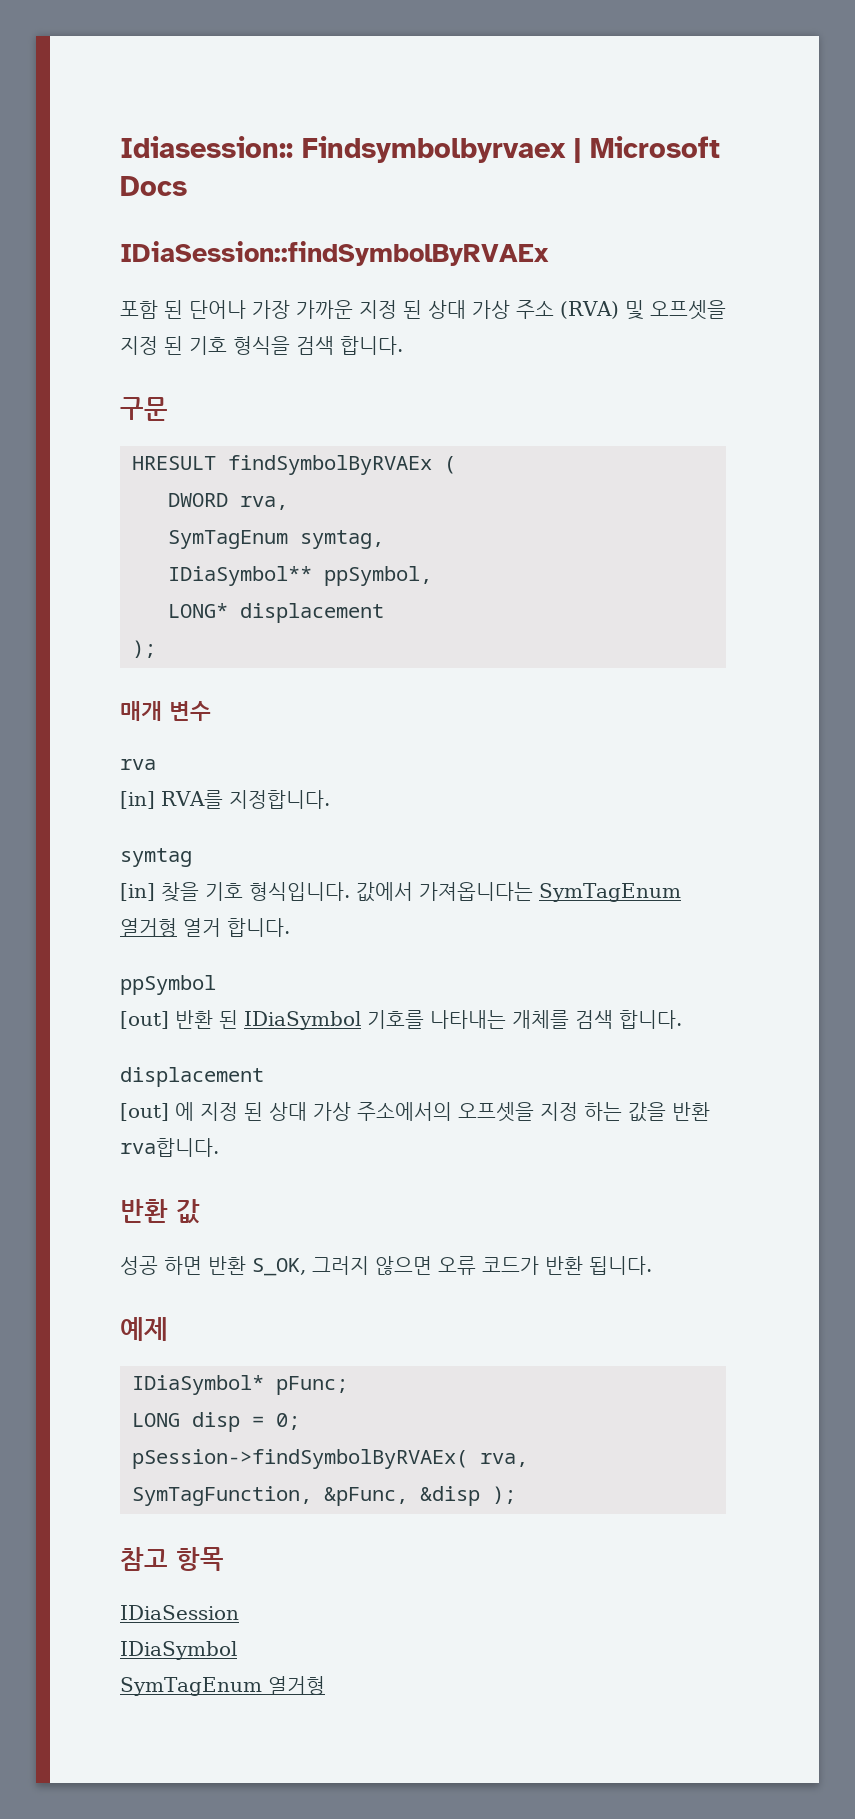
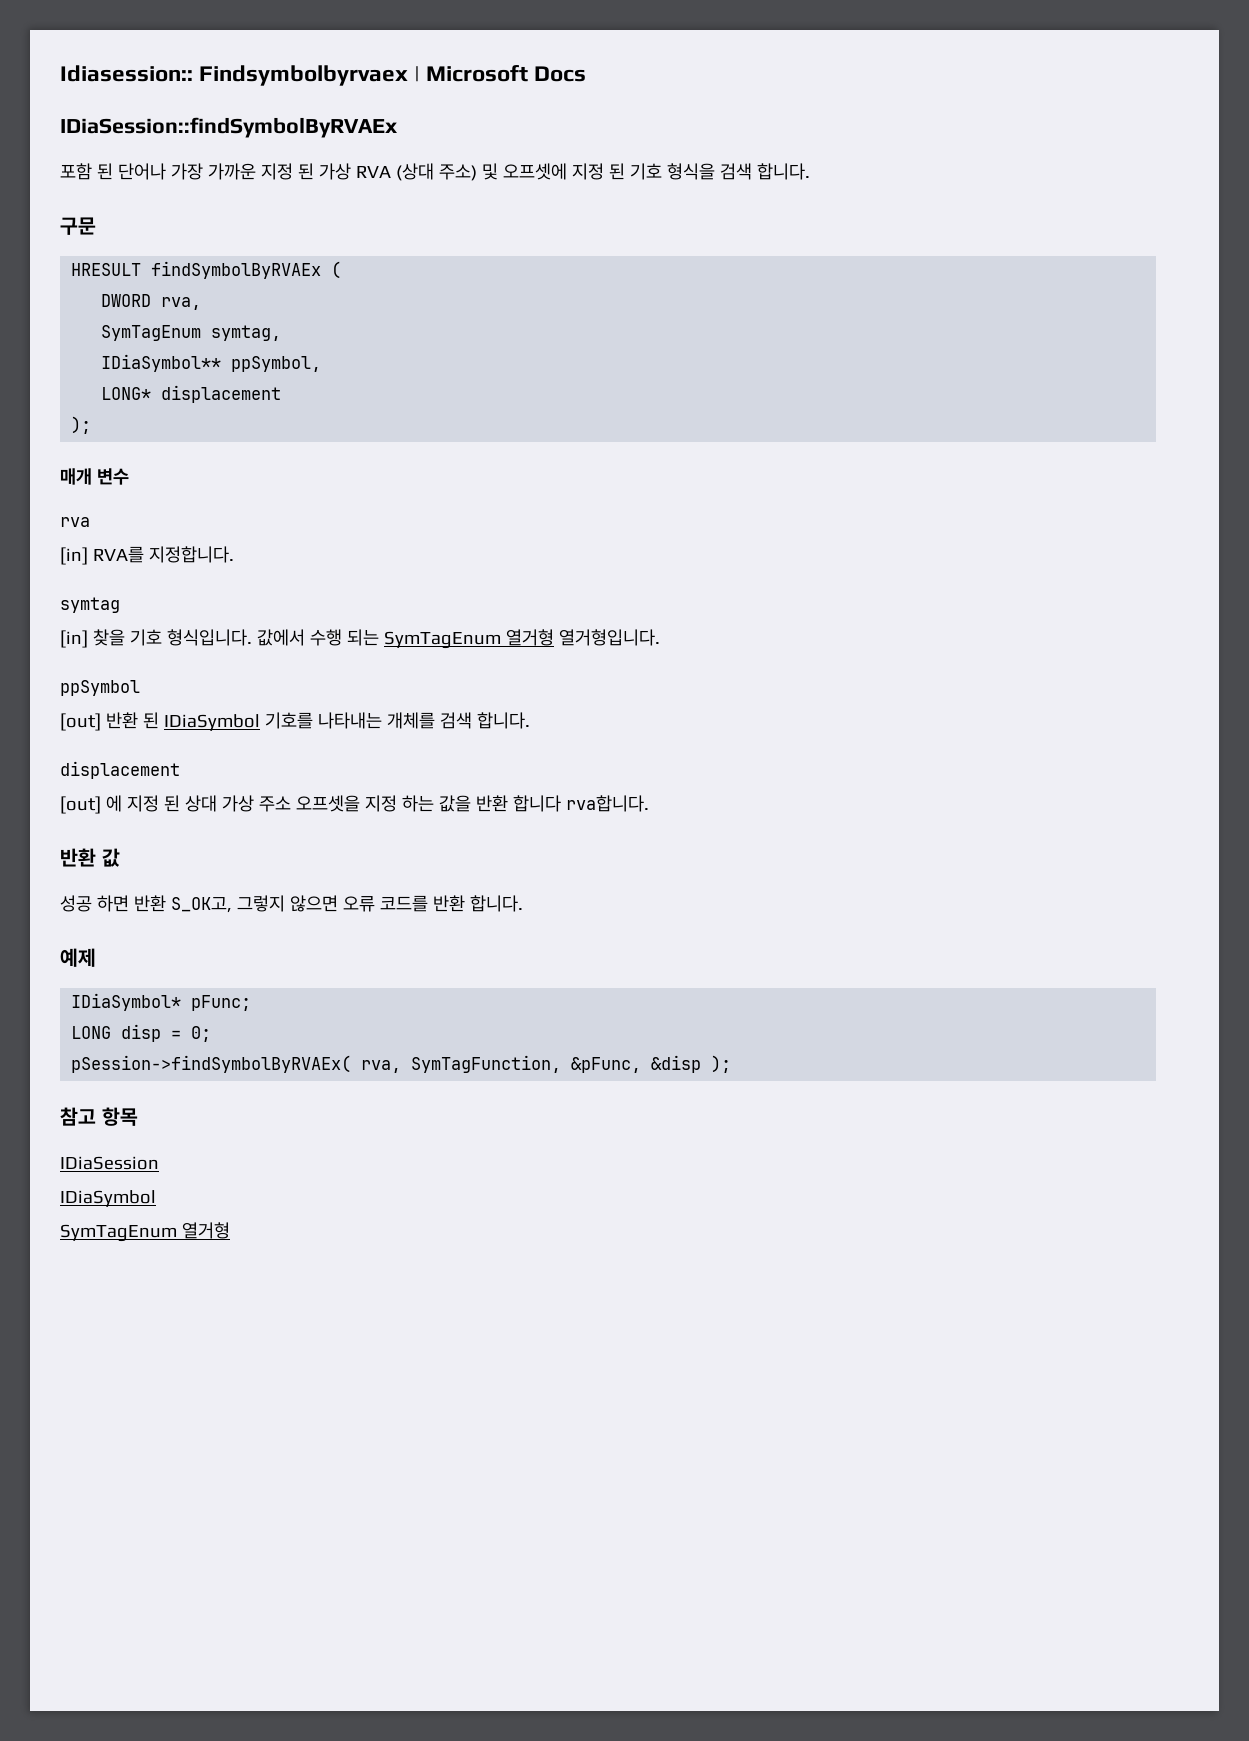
[428,300,726,320] 상대 가상 주소 (RVA) 및 오프셋을 -> [318,163,567,181] 가상 RVA (상대 주소) 및 오프셋에
[419,882,681,902] [120,918,290,937] 가져옵니다는 SymTagEnum 열거형 열거 합니다. -> [309,629,660,649] 수행 되는 SymTagEnum 열거형 열거형입니다.
[357,1102,452,1121] 주소에서의 -> [258,796,291,812] 주소
(710, 1111) none -> [512,795,561,812] 합니다
[252,1256,652,1276] S_OK, 그러지 않으면 오류 코드가 반환 됩니다. -> [170,895,523,913] S_OK고, 그렇지 않으면 오류 코드를 반환 합니다.

